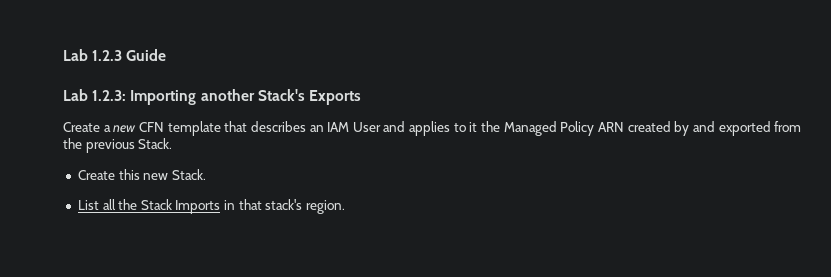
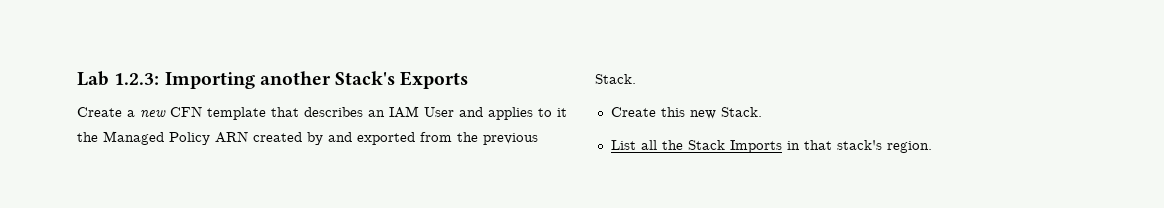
[63,49,167,61] [63,89,88,101] Lab 1.2.3 Guide // Lab -> [77,71,109,86] Lab

